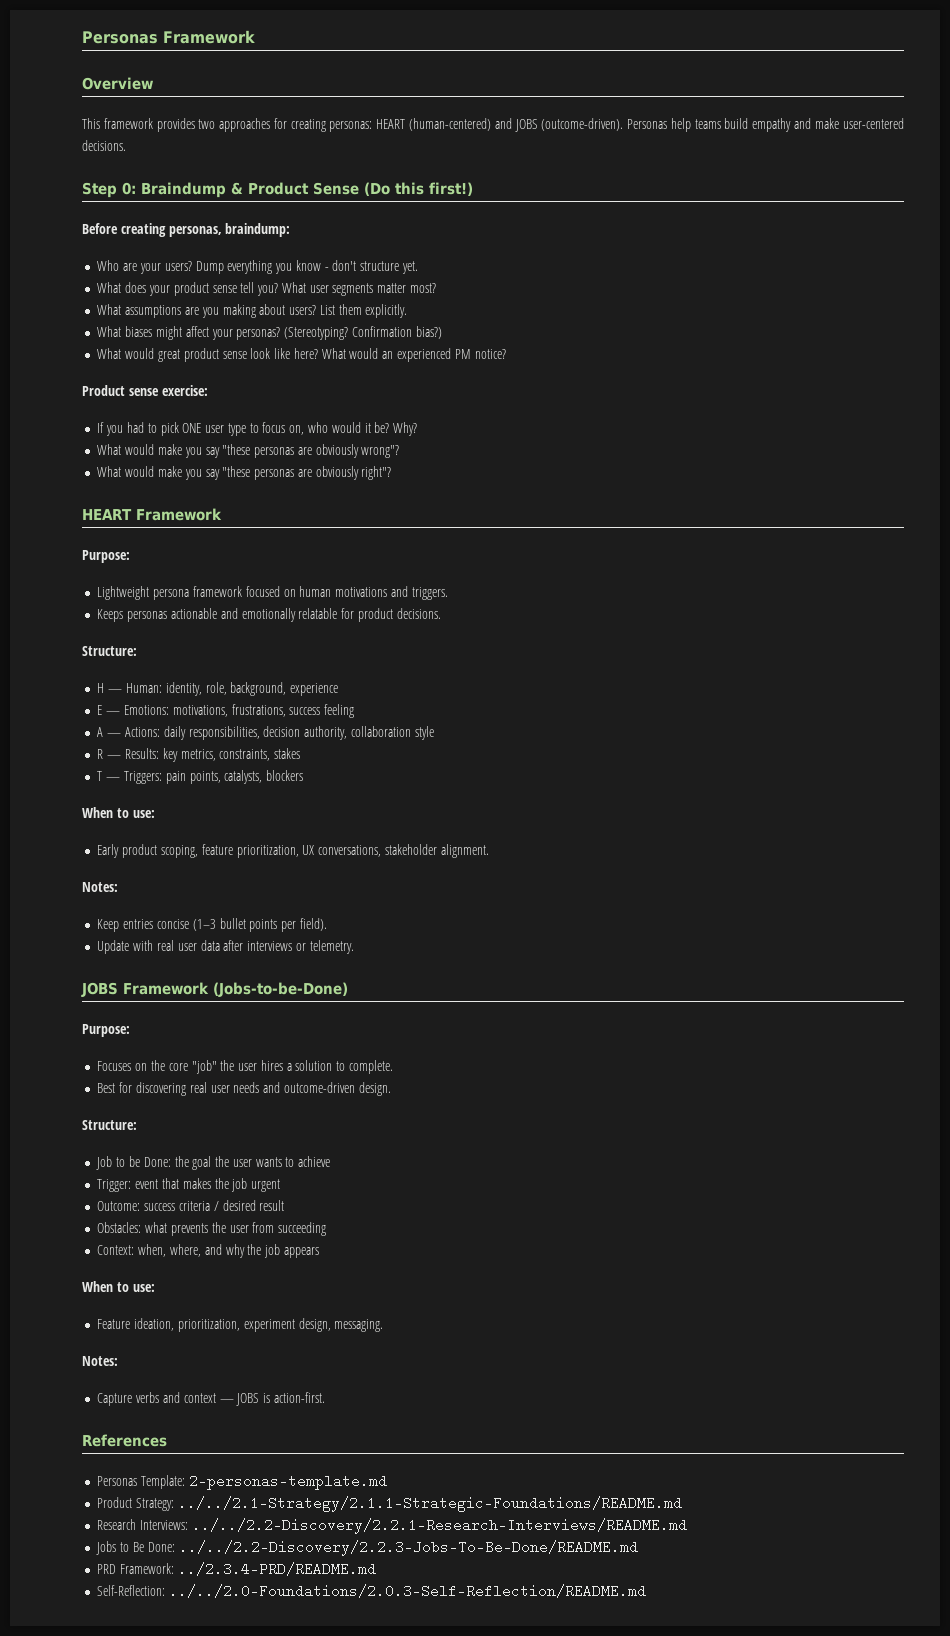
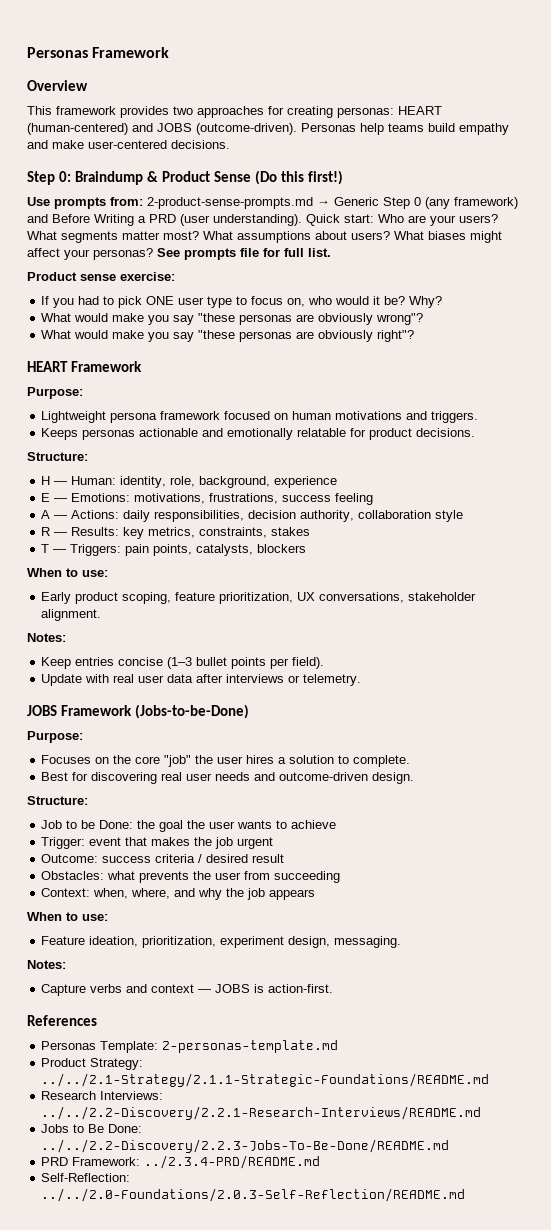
[82,223,291,237] [97,260,418,274] [97,282,329,296] Before creating personas, braindump: // Who are your users? Dump everything you know - don't structure yet. // What does your product sense tell you? What user -> [27,197,518,209] [27,214,498,226] [27,231,57,240] Use prompts from: 2-product-sense-prompts.md → Generic Step 0 (any framework) and Before Writing a PRD (user understanding). Quick start: Who are your users? What
(436, 288) // -> (199, 235) none
[184,304,408,318] are you making about users? List them explicitly. // -> [315,231,390,240] about users?
[284,326,442,340] [97,348,506,362] (Stereotyping? Confirmation bias?) // What would great product sense look like here? What would an experienced PM notice? -> [157,248,331,260] See prompts file for full list.

